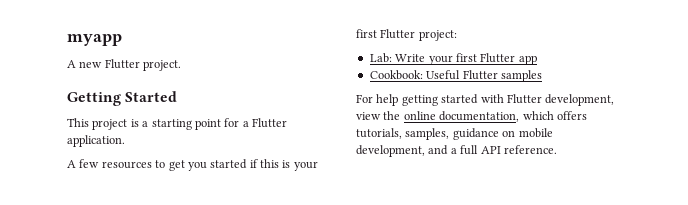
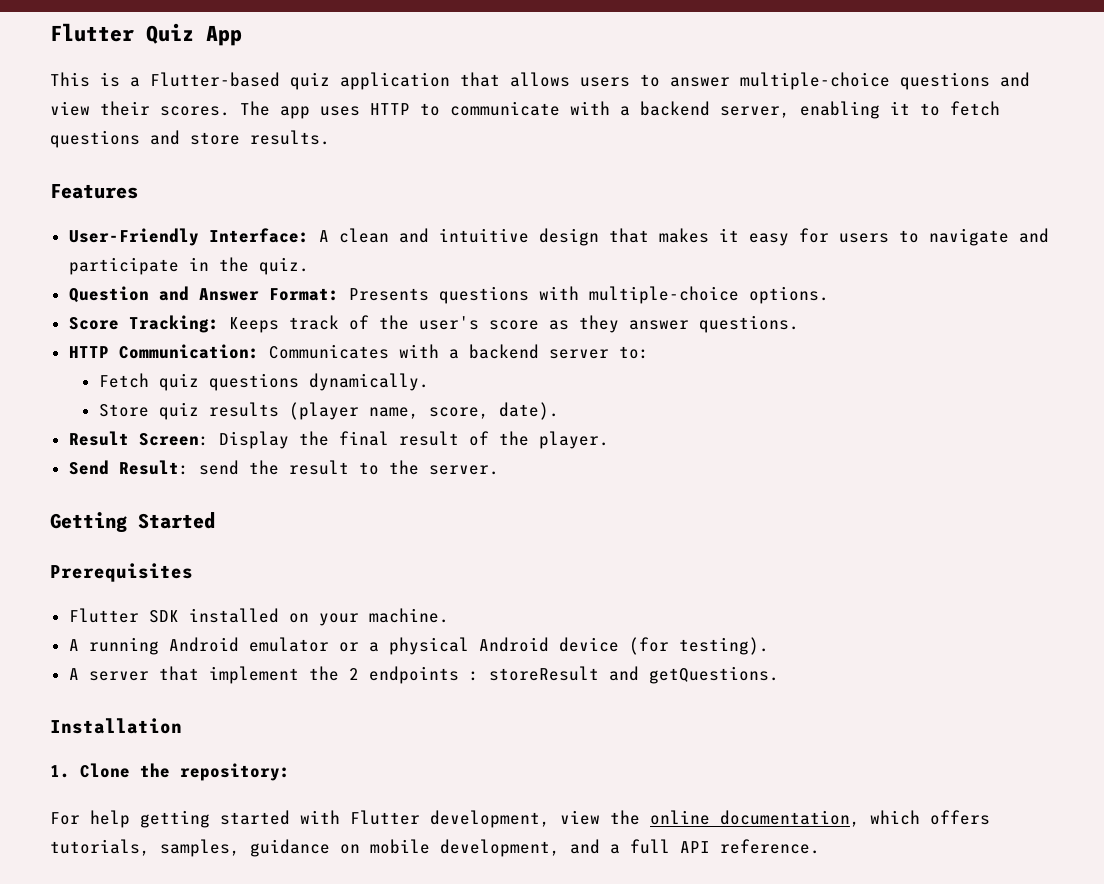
[67,34,122,46] [67,59,182,71] [67,91,178,106] [67,118,287,130] [67,135,125,147] [67,159,318,171] [356,29,457,41] [369,53,537,65] [369,70,542,82] myapp // A new Flutter project. // Getting Started // This project is a starting point for a Flutter application. // A few resources to get you started if this is your first Flutter project: // Lab: Write your first Flutter app // Cookbook: Useful Flutter samples -> [50,23,242,46] [50,72,1030,90] [50,101,1000,119] [50,130,330,148] [50,184,138,199] [68,228,1049,246] [68,257,309,275] [68,286,829,304] [68,315,799,333] [68,344,649,359] [98,373,429,391] [98,402,559,420] [68,431,609,449] [68,460,499,475] [50,512,215,533] [50,563,193,582] [68,608,449,626] [68,637,769,655] [68,666,779,684] [50,718,182,734] [50,763,291,781] Flutter Quiz App // This is a Flutter-based quiz application that allows users to answer multiple-choice questions and view their scores. The app uses HTTP to communicate with a backend server, enabling it to fetch questions and store results. // Features // User-Friendly Interface: A clean and intuitive design that makes it easy for users to navigate and participate in the quiz. // Question and Answer Format: Presents questions with multiple-choice options. // Score Tracking: Keeps track of the user's score as they answer questions. // HTTP Communication: Communicates with a backend server to: // Fetch quiz questions dynamically. // Store quiz results (player name, score, date). // Result Screen: Display the final result of the player. // Send Result: send the result to the server. // Getting Started // Prerequisites // Flutter SDK installed on your machine. // A running Android emulator or a physical Android device (for testing). // A server that implement the 2 endpoints : storeResult and getQuestions. // Installation // 1. Clone the repository:

